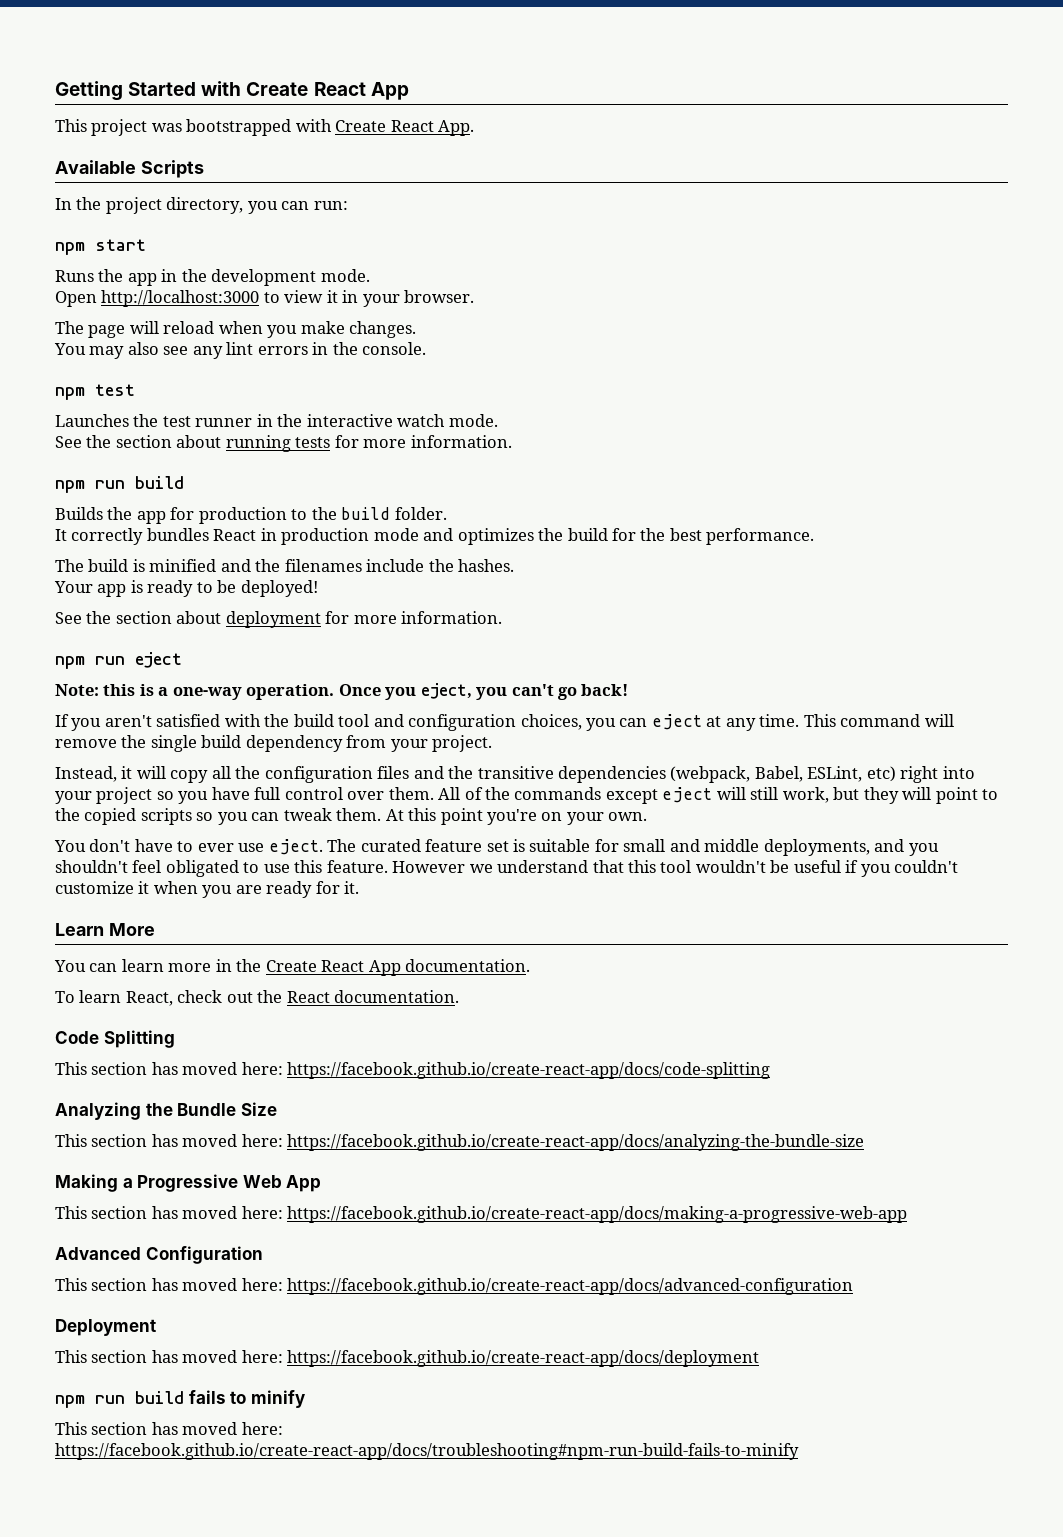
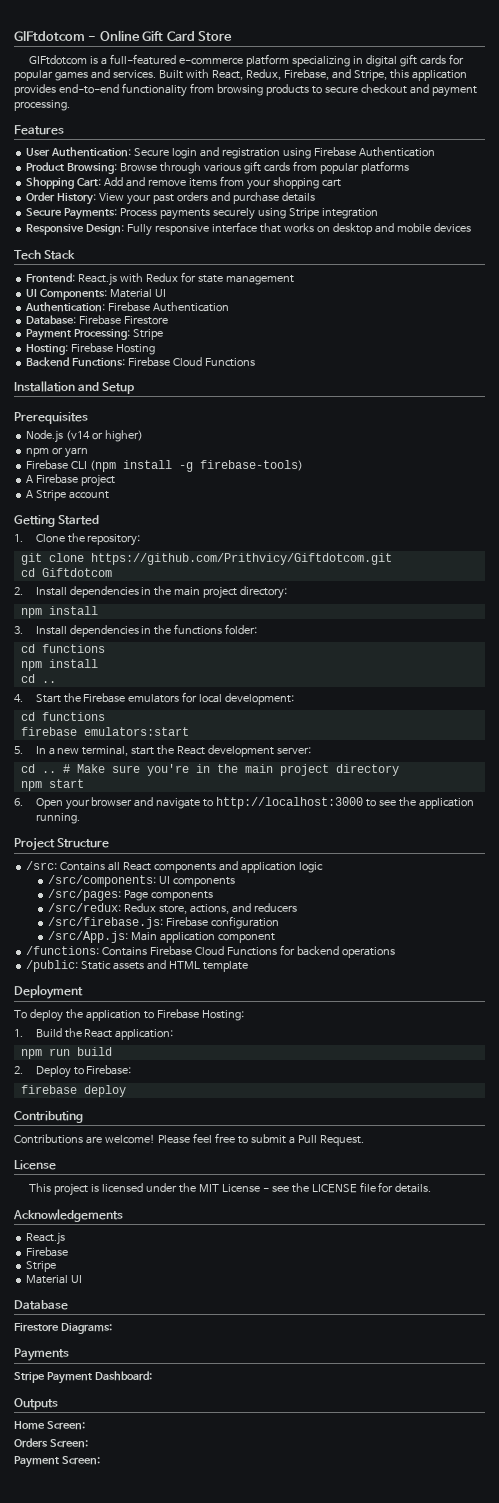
[55,81,409,101] [55,119,475,136] [55,160,204,178] [55,197,348,214] [55,239,146,255] [55,269,370,286] [55,290,475,307] [55,321,417,338] [54,342,427,359] [55,384,135,400] [55,414,498,427] [55,435,512,452] [55,476,184,493] [55,507,447,524] [55,528,815,545] [55,559,515,572] [54,580,318,597] [55,611,503,628] [55,652,182,669] [55,683,629,700] [55,714,954,731] [55,735,493,752] [55,766,975,783] [55,787,999,804] [55,808,648,825] [54,839,939,856] [55,860,959,877] [55,881,360,898] [55,923,155,936] [54,959,531,976] [55,990,460,1006] [55,1030,175,1048] [55,1062,771,1079] [55,1102,277,1120] [55,1134,865,1151] [55,1174,322,1192] [55,1206,908,1223] [55,1246,263,1264] [55,1278,854,1295] [55,1319,156,1336] [55,1350,760,1367] [55,1390,305,1408] [55,1422,283,1435] [55,1443,799,1460] Getting Started with Create React App // This project was bootstrapped with Create React App. // Available Scripts // In the project directory, you can run: // npm start // Runs the app in the development mode. // Open http://localhost:3000 to view it in your browser. // The page will reload when you make changes. // You may also see any lint errors in the console. // npm test // Launches the test runner in the interactive watch mode. // See the section about running tests for more information. // npm run build // Builds the app for production to the build folder. // It correctly bundles React in production mode and optimizes the build for the best performance. // The build is minified and the filenames include the hashes. // Your app is ready to be deployed! // See the section about deployment for more information. // npm run eject // Note: this is a one-way operation. Once you eject, you can't go back! // If you aren't satisfied with the build tool and configuration choices, you can eject at any time. This command will remove the single build dependency from your project. // Instead, it will copy all the configuration files and the transitive dependencies (webpack, Babel, ESLint, etc) right into your project so you have full control over them. All of the commands except eject will still work, but they will point to the copied scripts so you can tweak them. At this point you're on your own. // You don't have to ever use eject. The curated feature set is suitable for small and middle deployments, and you shouldn't feel obligated to use this feature. However we understand that this tool wouldn't be useful if you couldn't customize it when you are ready for it. // Learn More // You can learn more in the Create React App documentation. // To learn React, check out the React documentation. // Code Splitting // This section has moved here: https://facebook.github.io/create-react-app/docs/code-splitting // Analyzing the Bundle Size // This section has moved here: https://facebook.github.io/create-react-app/docs/analyzing-the-bundle-size // Making a Progressive Web App // This section has moved here: https://facebook.github.io/create-react-app/docs/making-a-progressive-web-app // Advanced Configuration // This section has moved here: https://facebook.github.io/create-react-app/docs/advanced-configuration // Deployment // This section has moved here: https://facebook.github.io/create-react-app/docs/deployment // npm run build fails to minify // This section has moved here: https://facebook.github.io/create-react-app/docs/troubleshooting#npm-run-build-fails-to-minify -> [14,30,232,41] [28,54,464,67] [14,69,467,81] [14,83,477,97] [14,100,70,111] [14,125,64,135] [26,147,435,159] [26,161,409,174] [26,176,341,190] [26,192,315,205] [26,208,378,220] [26,222,471,236] [14,250,76,260] [26,272,294,286] [26,289,167,300] [25,302,230,312] [26,315,169,325] [26,329,164,341] [26,343,156,355] [26,357,255,367] [14,381,135,394] [14,412,88,424] [26,430,144,443] [26,447,89,458] [26,460,304,472] [26,474,116,487] [26,490,110,501] [14,515,100,527] [14,533,141,546] [20,553,392,565] [20,568,112,577] [14,586,288,599] [20,606,98,618] [14,624,258,637] [20,644,105,653] [20,659,98,671] [20,674,56,683] [14,692,295,705] [20,712,105,721] [20,727,189,736] [14,745,312,757] [20,764,399,776] [20,779,84,791] [14,797,475,810] [35,813,80,824] [14,837,110,851] [26,861,323,873] [47,875,235,887] [47,889,213,901] [47,903,297,914] [47,916,279,929] [47,931,275,943] [26,945,395,958] [26,960,248,972] [14,985,83,999] [14,1009,244,1022] [14,1028,174,1040] [20,1047,112,1059] [14,1065,132,1078] [20,1085,126,1097] [14,1111,83,1123] [14,1133,364,1146] [14,1160,56,1170] [28,1182,432,1196] [13,1209,123,1222] [26,1232,66,1245] [26,1247,69,1257] [26,1261,57,1272] [26,1275,83,1284] [14,1300,68,1310] [14,1323,112,1334] [14,1348,69,1361] [14,1371,152,1384] [14,1398,58,1410] [14,1421,85,1430] [14,1438,88,1448] [14,1456,100,1468] GIFtdotcom - Online Gift Card Store // GIFtdotcom is a full-featured e-commerce platform specializing in digital gift cards for popular games and services. Built with React, Redux, Firebase, and Stripe, this application provides end-to-end functionality from browsing products to secure checkout and payment processing. // Features // User Authentication: Secure login and registration using Firebase Authentication // Product Browsing: Browse through various gift cards from popular platforms // Shopping Cart: Add and remove items from your shopping cart // Order History: View your past orders and purchase details // Secure Payments: Process payments securely using Stripe integration // Responsive Design: Fully responsive interface that works on desktop and mobile devices // Tech Stack // Frontend: React.js with Redux for state management // UI Components: Material UI // Authentication: Firebase Authentication // Database: Firebase Firestore // Payment Processing: Stripe // Hosting: Firebase Hosting // Backend Functions: Firebase Cloud Functions // Installation and Setup // Prerequisites // Node.js (v14 or higher) // npm or yarn // Firebase CLI (npm install -g firebase-tools) // A Firebase project // A Stripe account // Getting Started // 1. Clone the repository: // git clone https://github.com/Prithvicy/Giftdotcom.git // cd Giftdotcom // 2. Install dependencies in the main project directory: // npm install // 3. Install dependencies in the functions folder: // cd functions // npm install // cd .. // 4. Start the Firebase emulators for local development: // cd functions // firebase emulators:start // 5. In a new terminal, start the React development server: // cd .. # Make sure you're in the main project directory // npm start // 6. Open your browser and navigate to http://localhost:3000 to see the application running. // Project Structure // /src: Contains all React components and application logic // /src/components: UI components // /src/pages: Page components // /src/redux: Redux store, actions, and reducers // /src/firebase.js: Firebase configuration // /src/App.js: Main application component // /functions: Contains Firebase Cloud Functions for backend operations // /public: Static assets and HTML template // Deployment // To deploy the application to Firebase Hosting: // 1. Build the React application: // npm run build // 2. Deploy to Firebase: // firebase deploy // Contributing // Contributions are welcome! Please feel free to submit a Pull Request. // License // This project is licensed under the MIT License - see the LICENSE file for details. // Acknowledgements // React.js // Firebase // Stripe // Material UI // Database // Firestore Diagrams: // Payments // Stripe Payment Dashboard: // Outputs // Home Screen: // Orders Screen: // Payment Screen:

